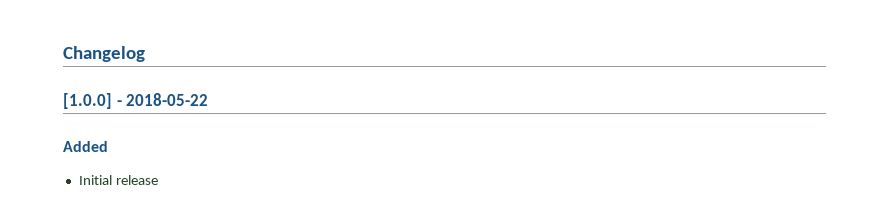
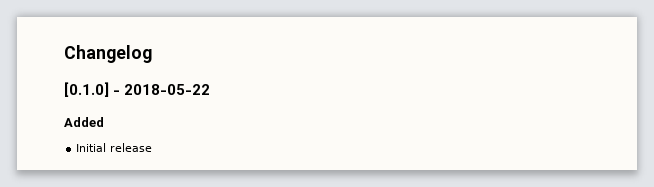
[63,93,112,109] [1.0.0] -> [64,82,109,97] [0.1.0]

